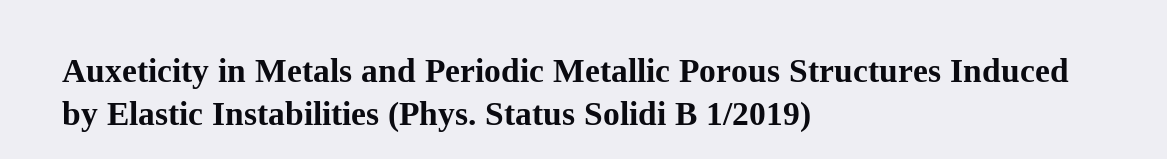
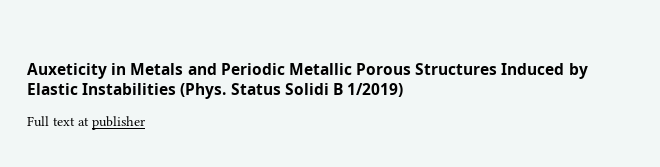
(812, 117) none -> [27,116,145,130] // Full text at publisher

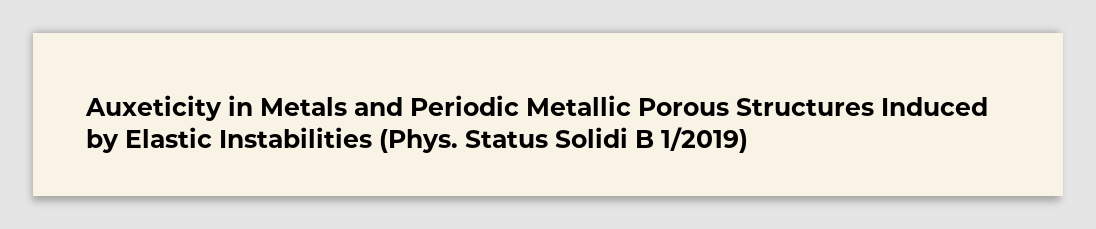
[27,116,145,130] // Full text at publisher -> (748, 140) none

